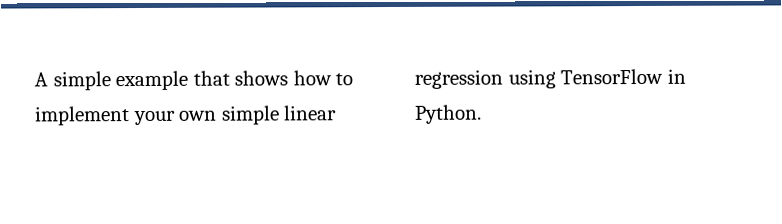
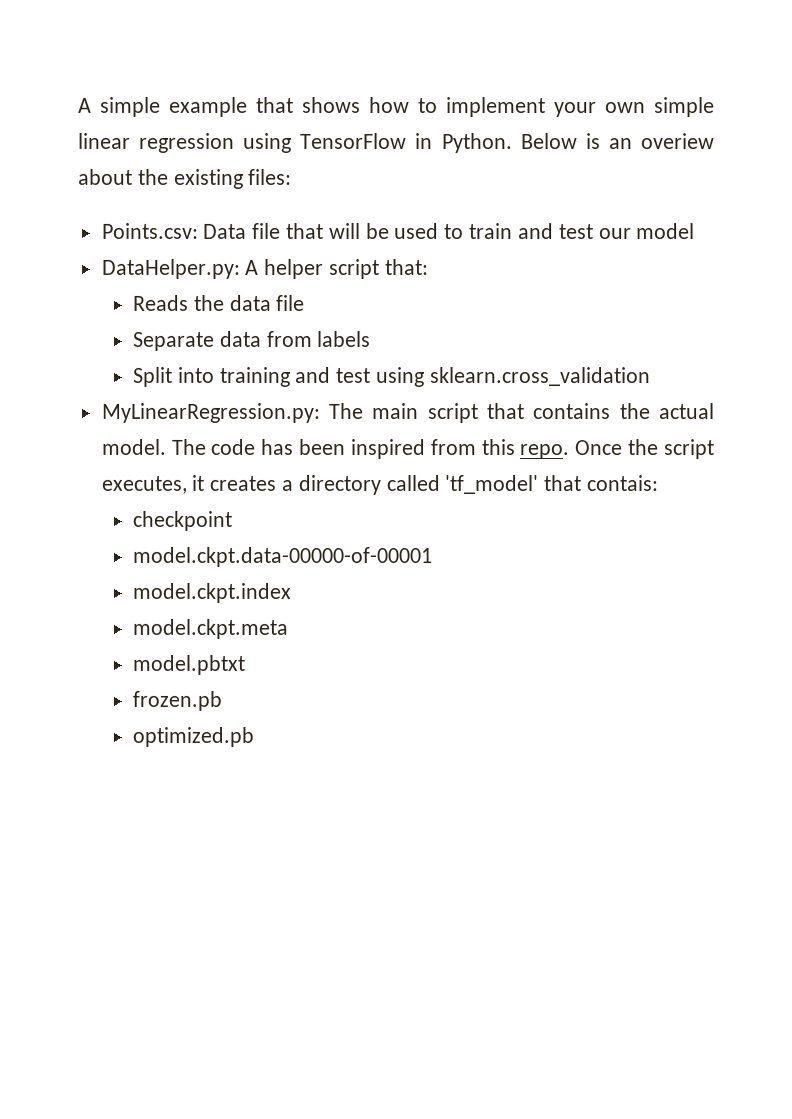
(482, 114) none -> [520,133,715,150] [78,168,293,189] [101,222,696,240] [101,258,429,279] [133,294,306,311] [133,330,372,351] [133,366,651,388] [101,402,715,424] [101,438,716,460] [101,474,660,495] [133,510,234,531] [132,546,434,568] [132,582,292,603] [132,618,289,639] [132,654,246,675] [132,690,223,711] [132,726,255,747] Below is an overiew about the existing files: // Points.csv: Data file that will be used to train and test our model // DataHelper.py: A helper script that: // Reads the data file // Separate data from labels // Split into training and test using sklearn.cross_validation // MyLinearRegression.py: The main script that contains the actual model. The code has been inspired from this repo. Once the script executes, it creates a directory called 'tf_model' that contais: // checkpoint // model.ckpt.data-00000-of-00001 // model.ckpt.index // model.ckpt.meta // model.pbtxt // frozen.pb // optimized.pb

